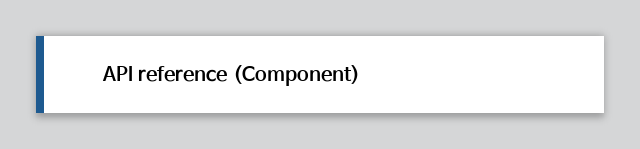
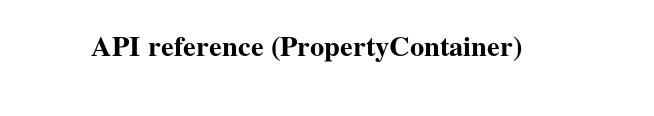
[232,65,360,86] (Component) -> [271,36,523,62] (PropertyContainer)

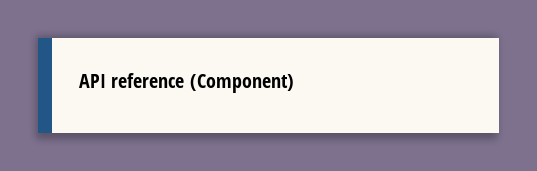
[271,36,523,62] (PropertyContainer) -> [189,74,294,93] (Component)

